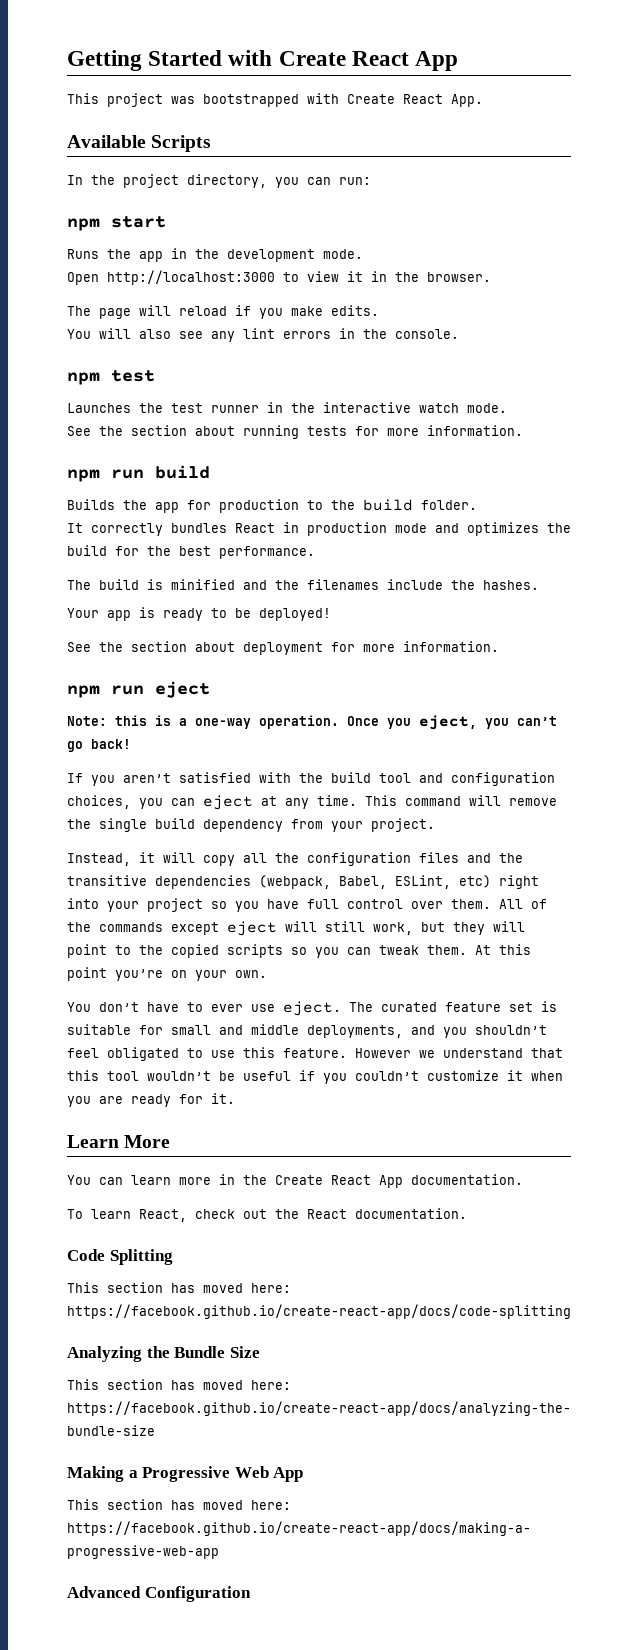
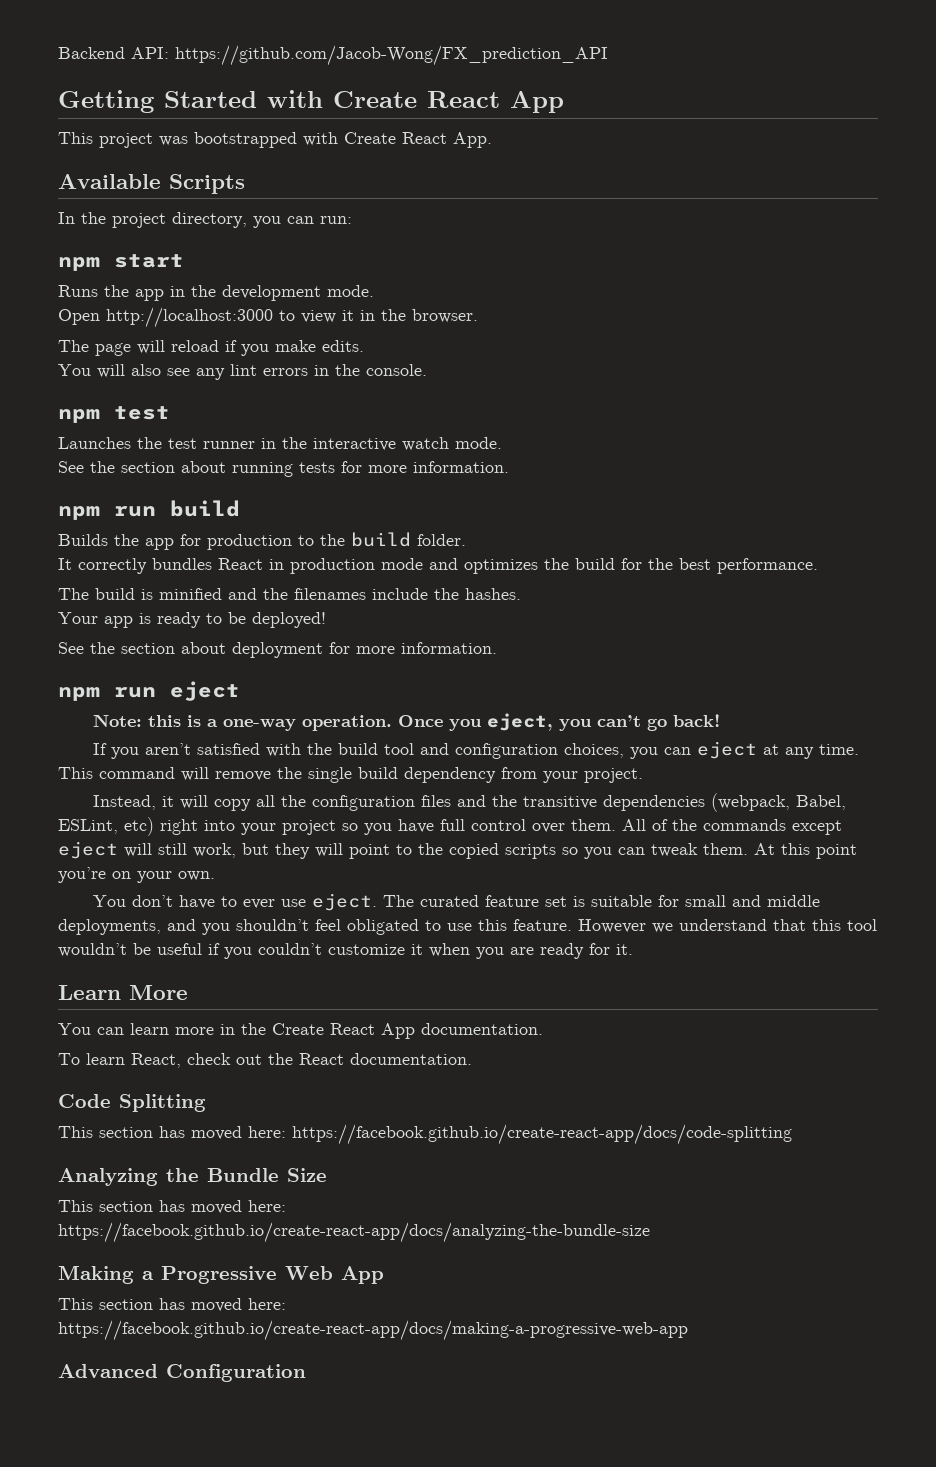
(67, 60) none -> [58,45,608,66] Backend API: https://github.com/Jacob-Wong/FX_prediction_API //

